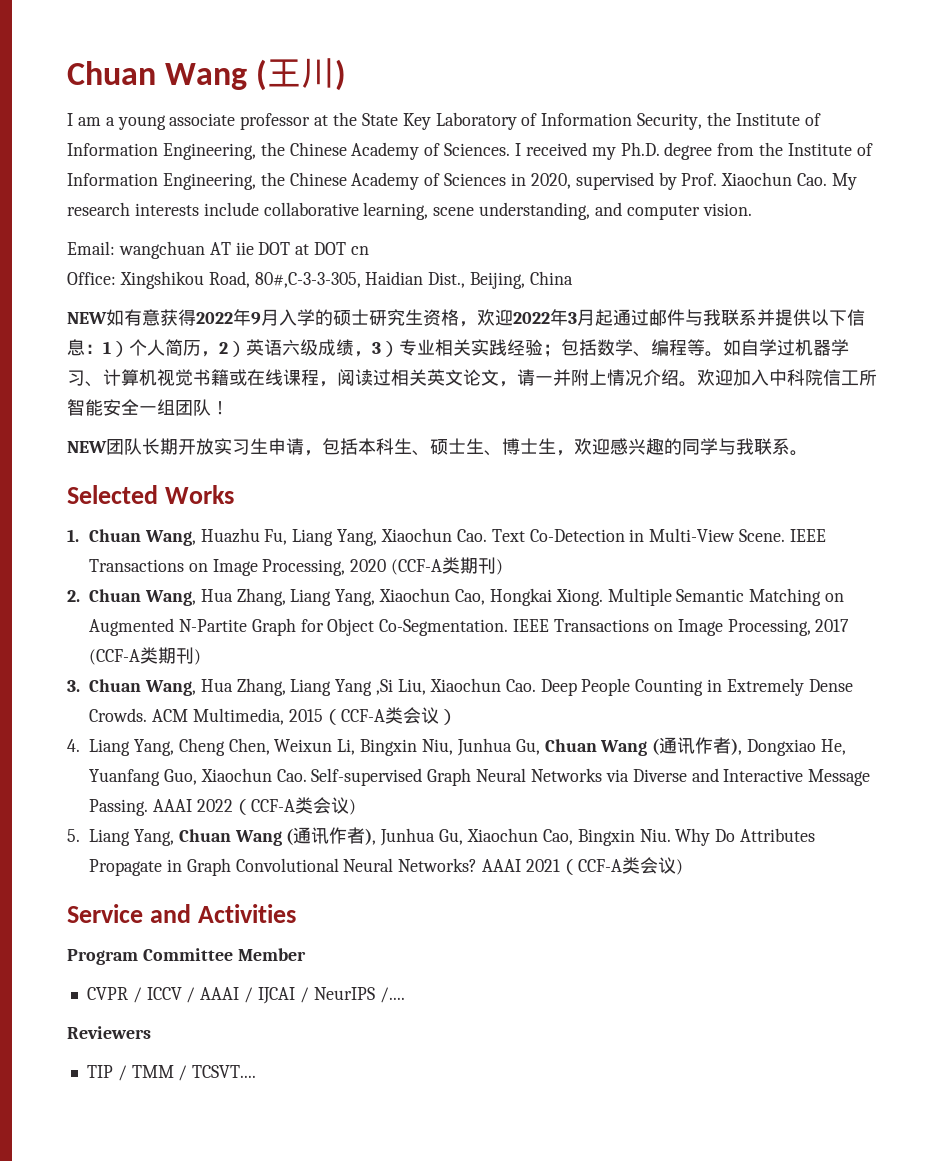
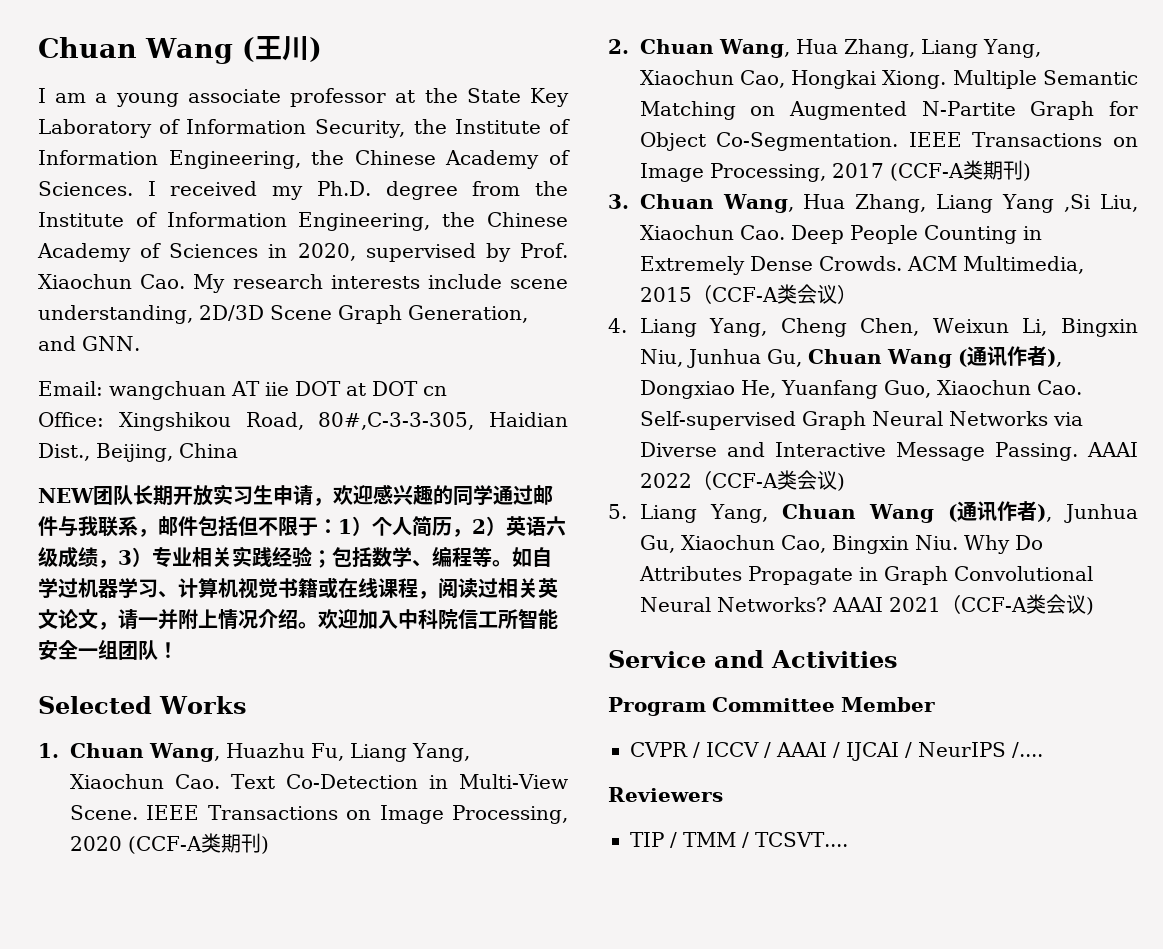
[263,202,752,220] collaborative learning, scene understanding, and computer vision. -> [510,279,568,289] [38,305,528,324] [38,336,140,351] scene understanding, 2D/3D Scene Graph Generation, and GNN.
[106,309,865,327] [67,339,85,356] 如有意获得2022年9月入学的硕士研究生资格，欢迎2022年3月起通过邮件与我联系并提供以下信息 -> [93,484,553,506] [38,516,318,537] 团队长期开放实习生申请，欢迎感兴趣的同学通过邮件与我联系，邮件包括但不限于
[67,438,808,456] // NEW团队长期开放实习生申请，包括本科生、硕士生、博士生，欢迎感兴趣的同学与我联系。 -> (178, 650) none

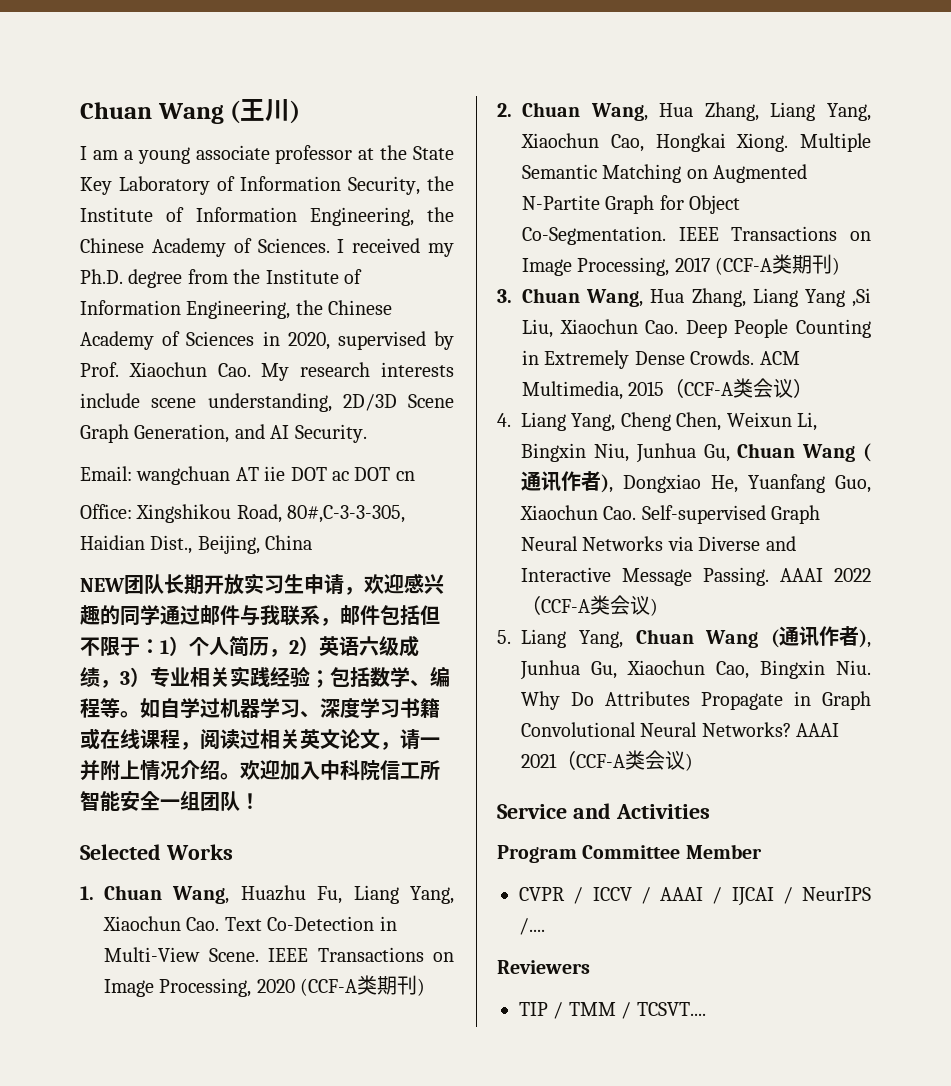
[82,336,140,351] GNN. -> [270,424,367,443] AI Security.
[345,383,366,396] at -> [332,471,349,481] ac
[178,578,278,598] 计算机视觉 -> [320,698,400,718] 深度学习

